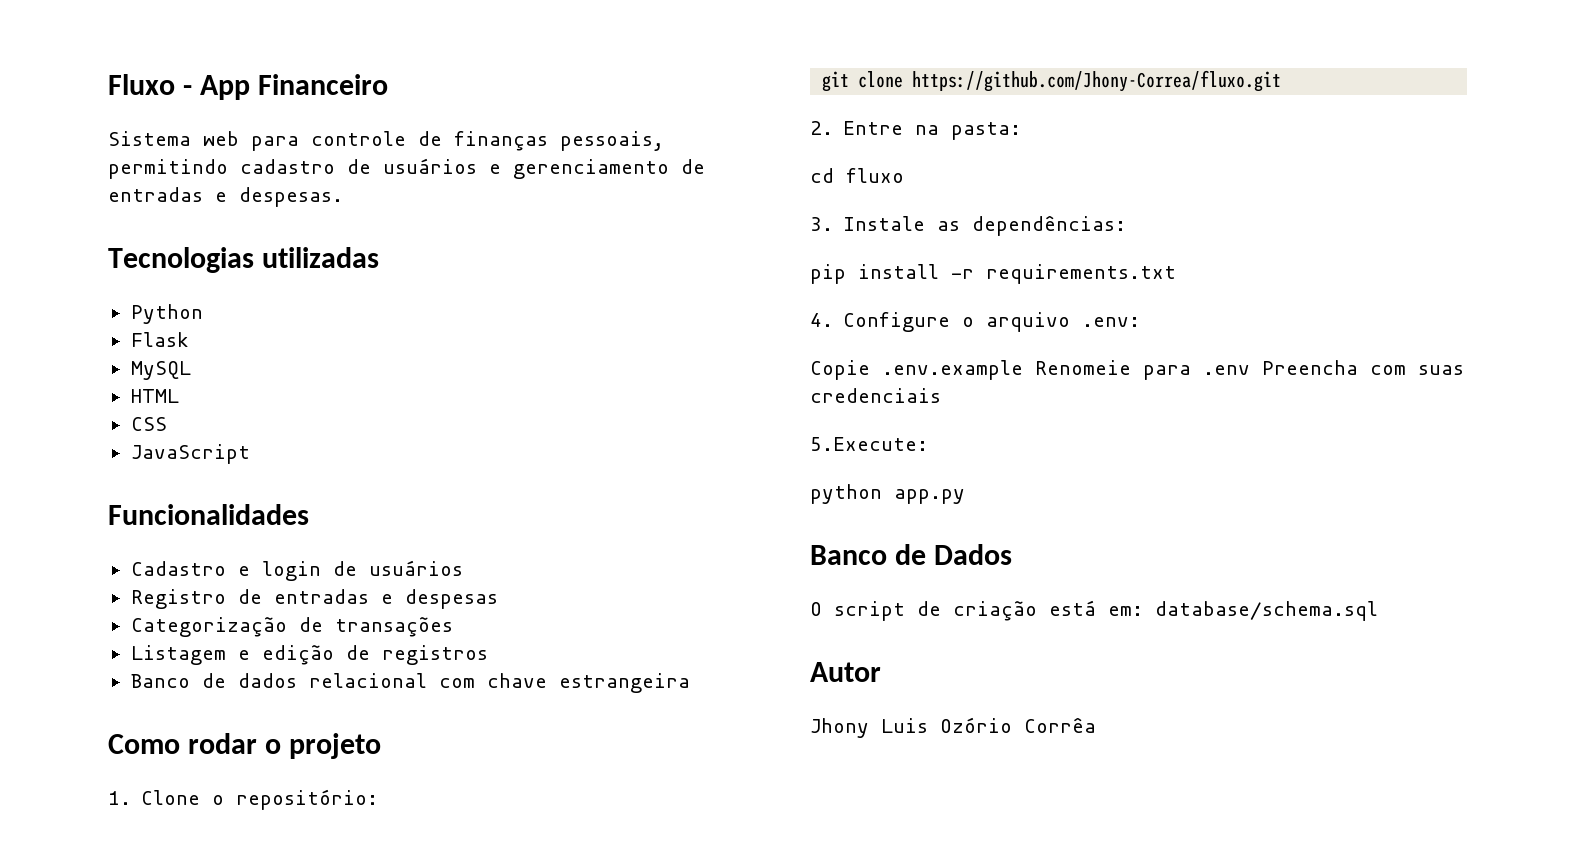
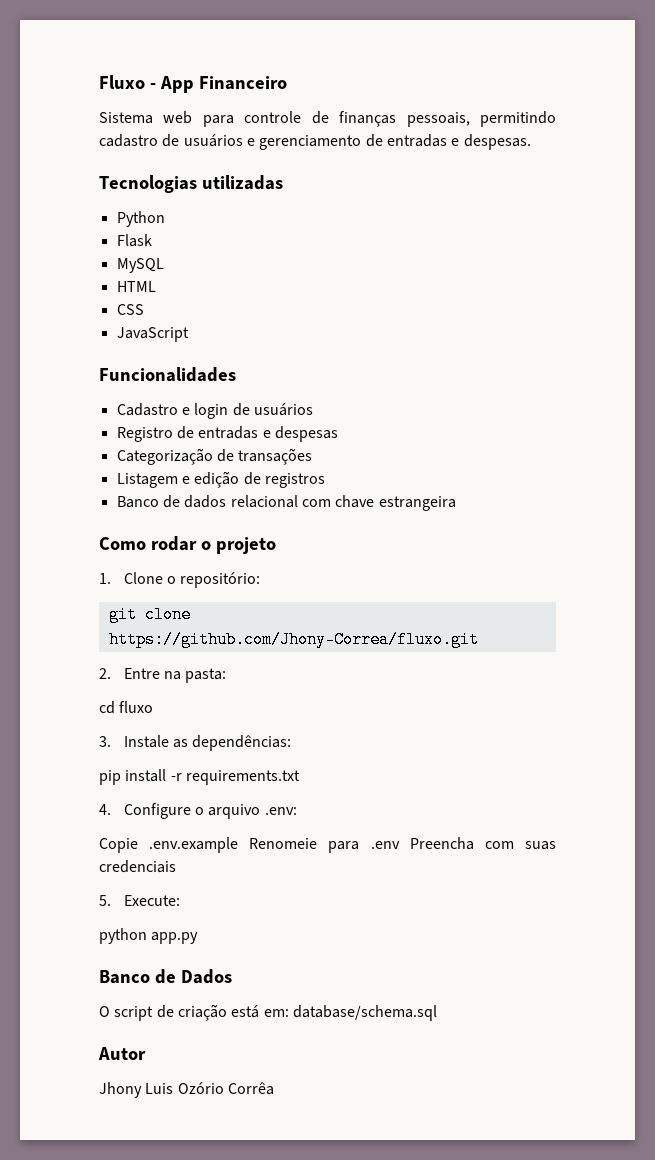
[810,437,928,451] 5.Execute: -> [99,895,180,906] 5. Execute:

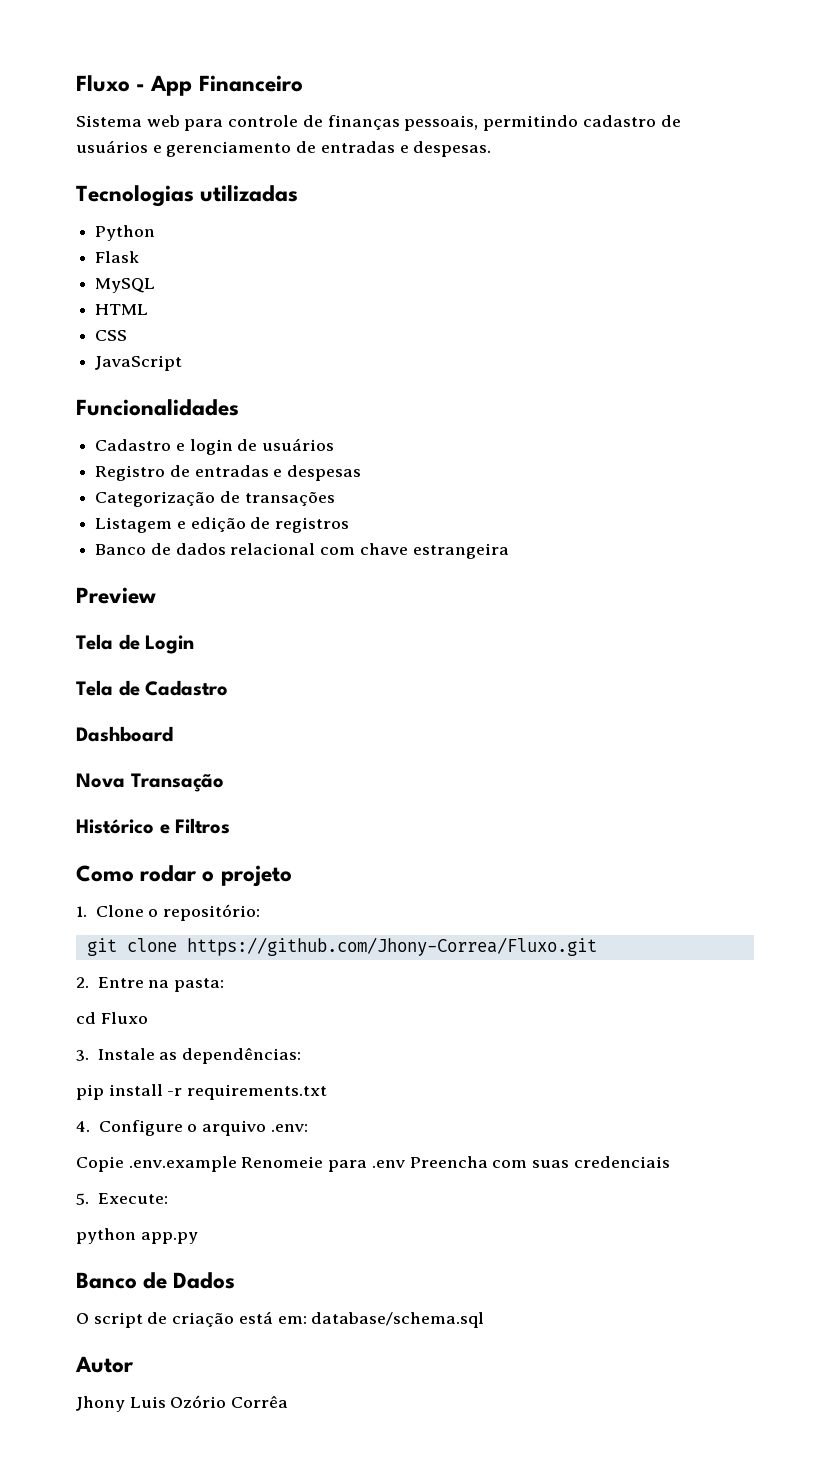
(456, 503) none -> [76,587,156,604] [76,634,195,654] [76,680,229,696] [76,726,173,742] [76,773,224,792] [76,818,231,834] // Preview // Tela de Login // Tela de Cadastro // Dashboard // Nova Transação // Histórico e Filtros
[108,631,479,648] https://github.com/Jhony-Correa/fluxo.git -> [186,937,597,956] https://github.com/Jhony-Correa/Fluxo.git
[119,701,154,713] fluxo -> [100,1012,148,1024] Fluxo

